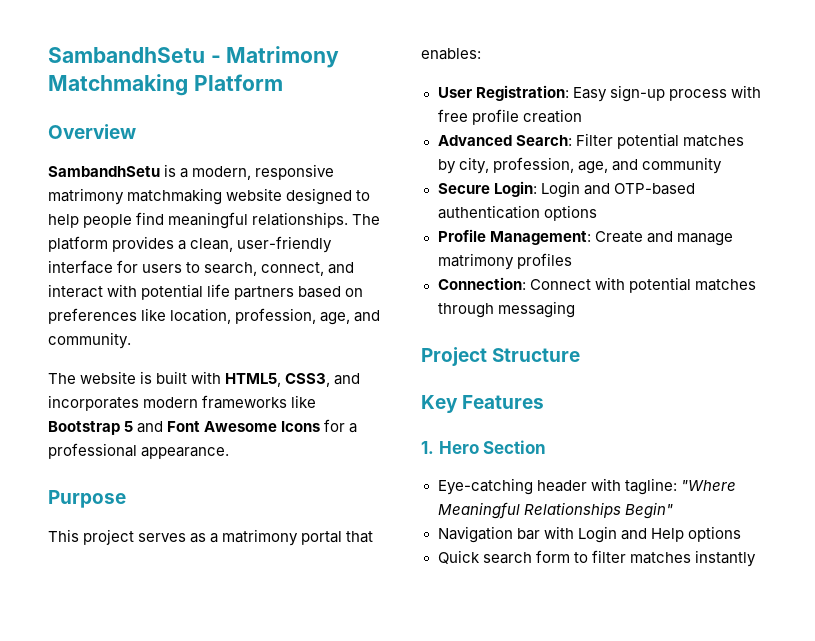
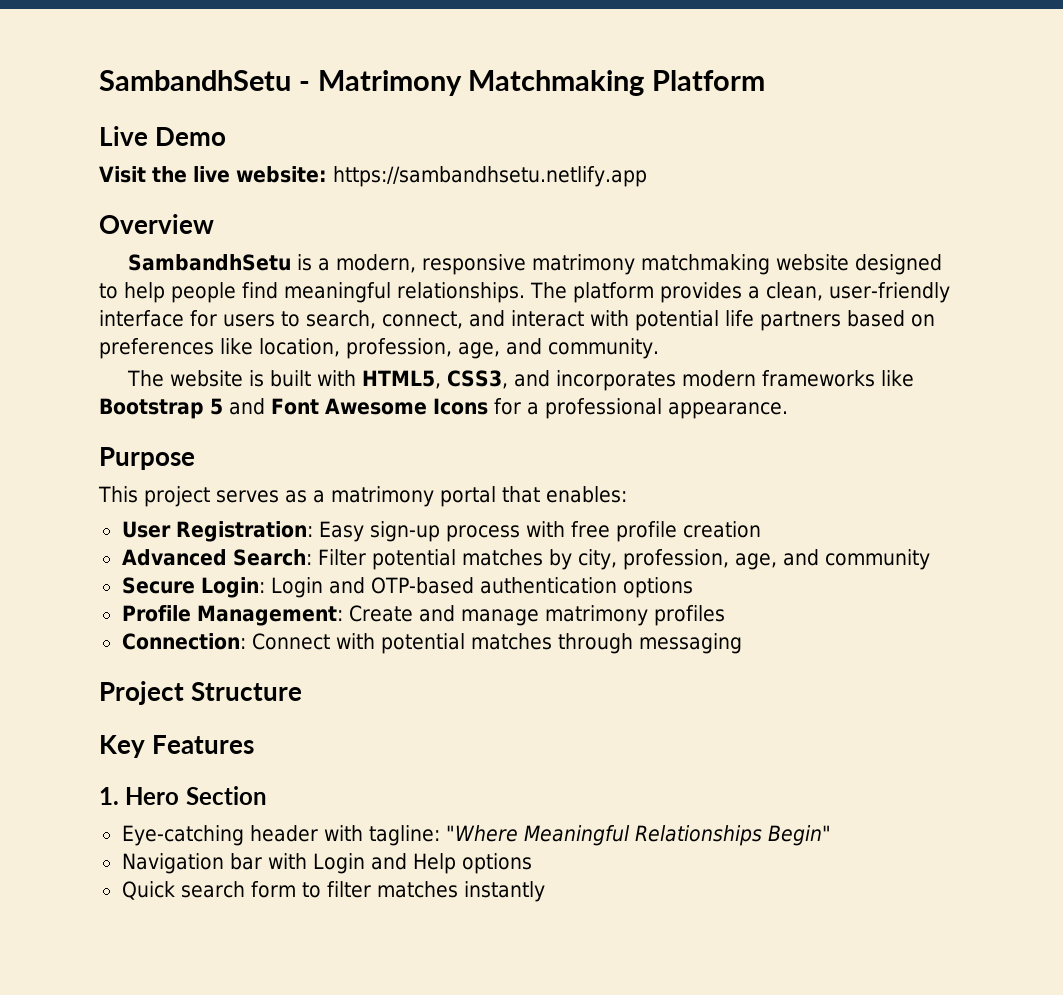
(283, 82) none -> [99,126,227,146] [99,166,647,187] // Live Demo // Visit the live website: https://sambandhsetu.netlify.app

